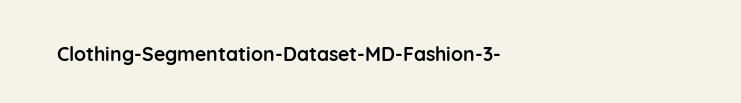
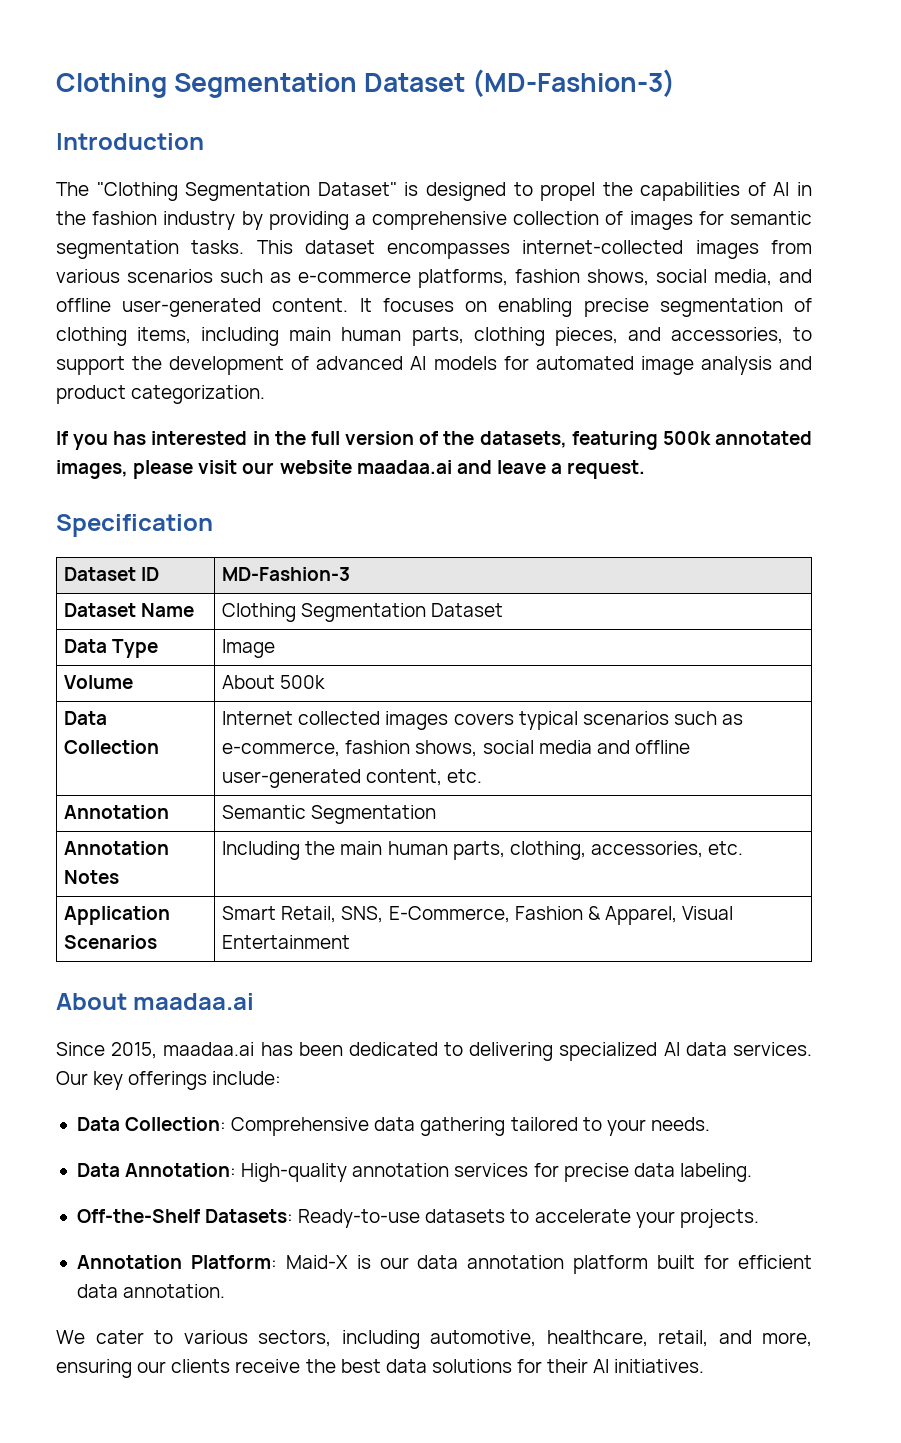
[57,46,501,65] Clothing-Segmentation-Dataset-MD-Fashion-3- -> [56,69,676,98] [56,133,204,150] [56,182,813,201] [56,211,813,230] [56,240,812,259] [56,269,812,288] [56,298,812,317] [56,327,813,346] [56,356,813,375] [56,385,266,404] [56,431,812,450] [56,460,646,479] [56,514,213,537] [64,567,160,581] [222,567,351,581] [64,603,195,617] [222,603,504,622] [64,639,159,658] [222,639,276,658] [64,675,134,689] [222,675,326,689] [64,711,108,725] [64,740,160,754] [222,711,744,730] [222,740,691,757] [222,769,483,788] [64,805,170,819] [222,805,437,824] [64,841,170,855] [64,870,120,884] [222,841,744,860] [64,906,171,925] [64,935,158,949] [222,906,734,925] [222,935,351,949] [56,993,255,1010] [56,1042,813,1061] [56,1071,282,1090] [76,1117,710,1136] [76,1163,752,1182] [76,1209,759,1228] [76,1255,812,1274] [76,1284,226,1298] [56,1330,812,1349] [56,1359,705,1378] Clothing Segmentation Dataset (MD-Fashion-3) // Introduction // The "Clothing Segmentation Dataset" is designed to propel the capabilities of AI in the fashion industry by providing a comprehensive collection of images for semantic segmentation tasks. This dataset encompasses internet-collected images from various scenarios such as e-commerce platforms, fashion shows, social media, and offline user-generated content. It focuses on enabling precise segmentation of clothing items, including main human parts, clothing pieces, and accessories, to support the development of advanced AI models for automated image analysis and product categorization. // If you has interested in the full version of the datasets, featuring 500k annotated images, please visit our website maadaa.ai and leave a request. // Specification // Dataset ID | MD-Fashion-3 // Dataset Name | Clothing Segmentation Dataset // Data Type | Image // Volume | About 500k // Data Collection | Internet collected images covers typical scenarios such as e-commerce, fashion shows, social media and offline user-generated content, etc. // Annotation | Semantic Segmentation // Annotation Notes | Including the main human parts, clothing, accessories, etc. // Application Scenarios | Smart Retail, SNS, E-Commerce, Fashion & Apparel, Visual Entertainment // About maadaa.ai // Since 2015, maadaa.ai has been dedicated to delivering specialized AI data services. Our key offerings include: // Data Collection: Comprehensive data gathering tailored to your needs. // Data Annotation: High-quality annotation services for precise data labeling. // Off-the-Shelf Datasets: Ready-to-use datasets to accelerate your projects. // Annotation Platform: Maid-X is our data annotation platform built for efficient data annotation. // We cater to various sectors, including automotive, healthcare, retail, and more, ensuring our clients receive the best data solutions for their AI initiatives.

